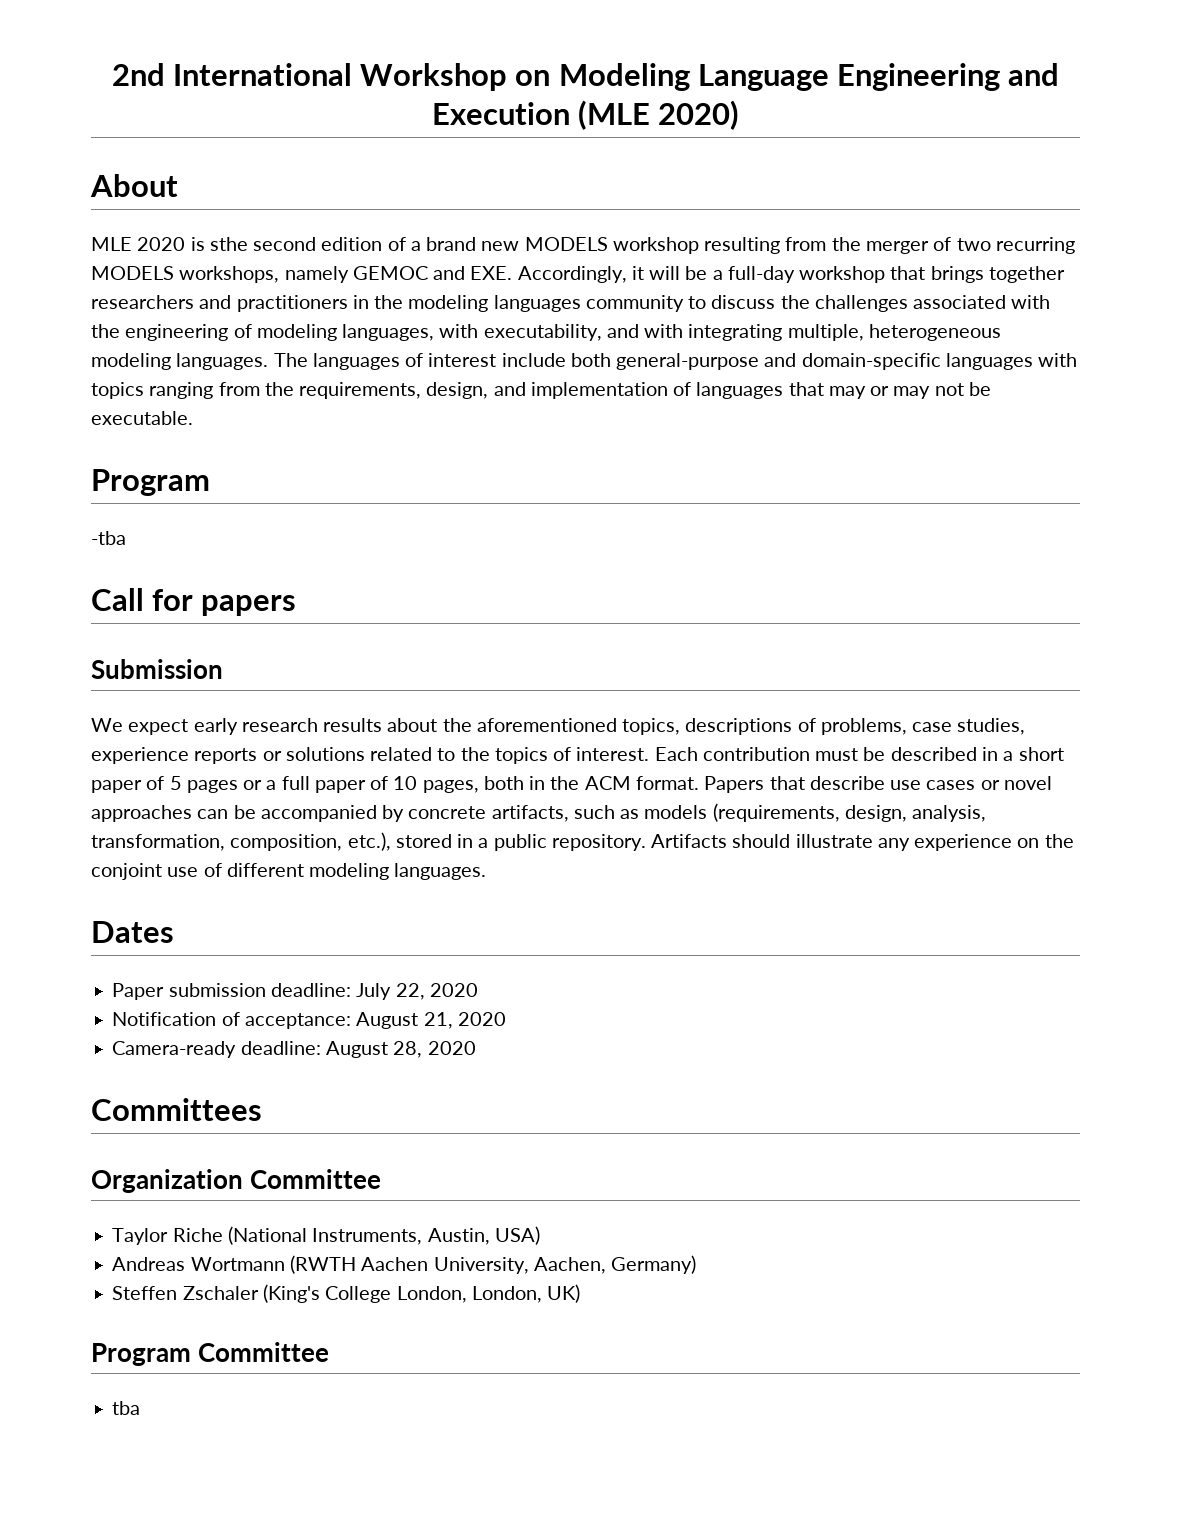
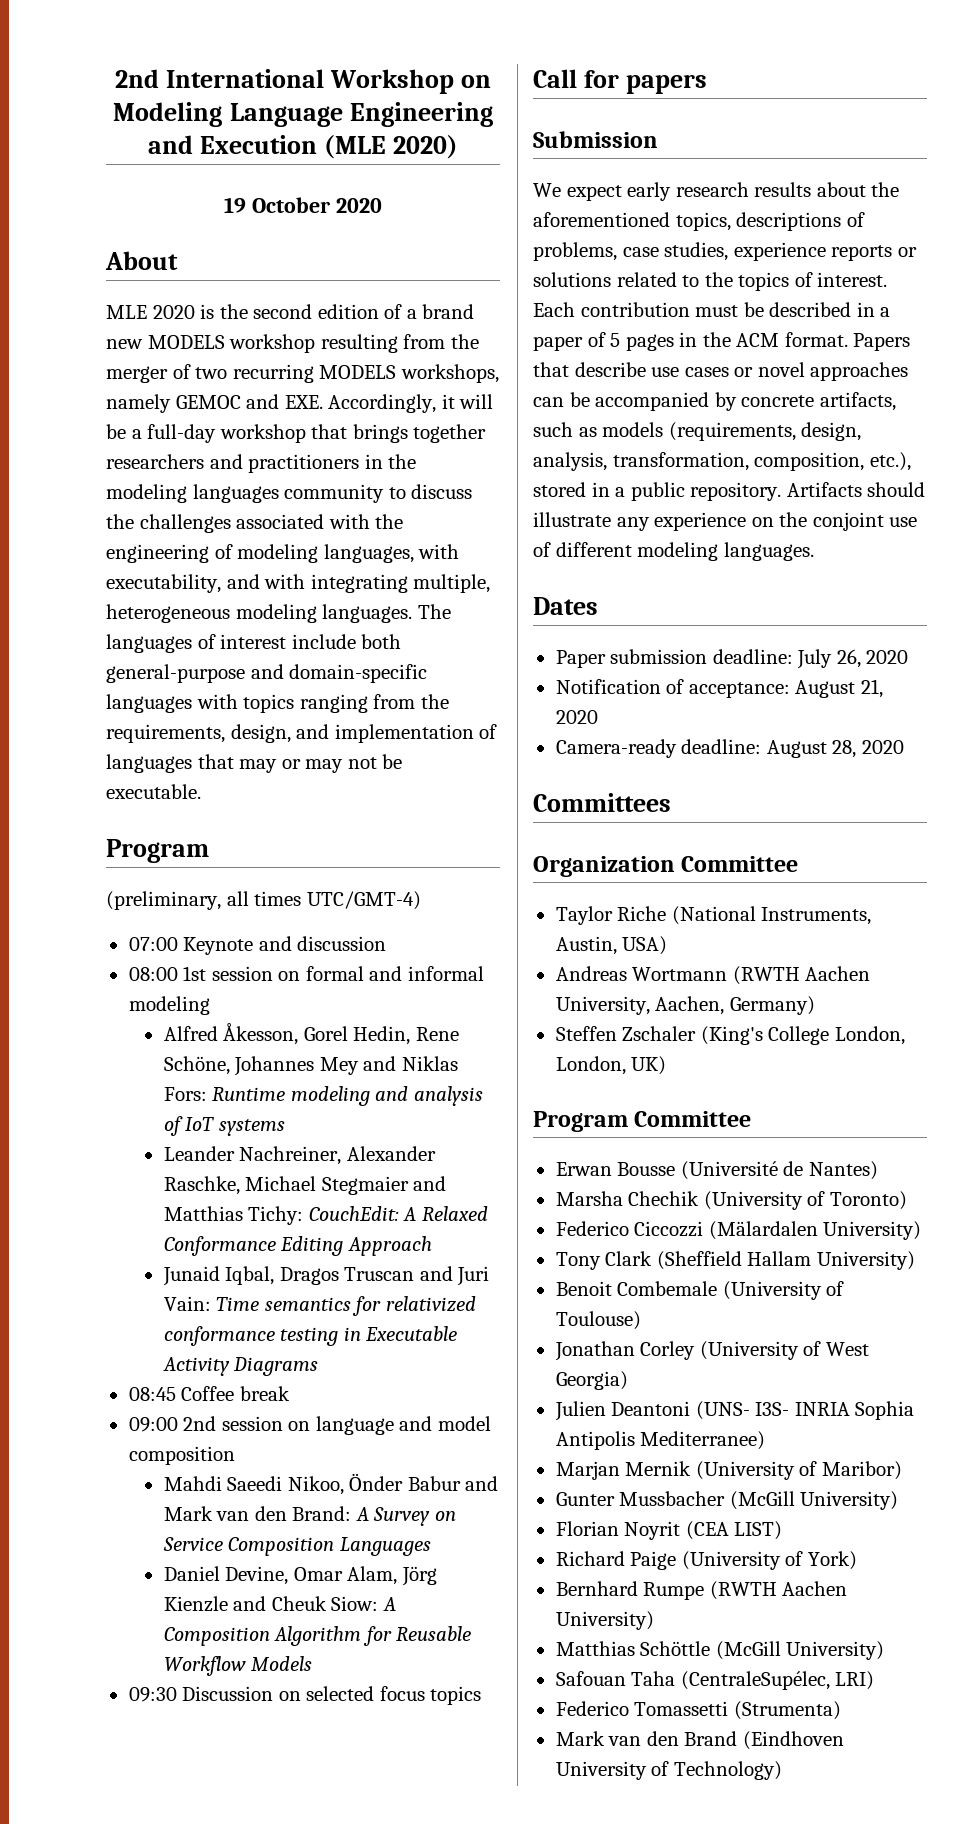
(740, 115) none -> [224,197,382,213] // 19 October 2020
[209,237,248,251] sthe -> [219,304,248,319] the
[91,531,126,545] -tba -> [106,891,421,910] [128,936,387,955] [128,966,484,981] [128,996,210,1015] [163,1023,459,1045] [163,1056,458,1076] [163,1086,483,1106] [163,1116,285,1136] [163,1146,436,1165] [163,1176,447,1195] [163,1206,488,1225] [163,1236,432,1256] [162,1266,490,1286] [163,1296,476,1316] [163,1326,458,1346] [162,1357,319,1376] [128,1386,290,1401] [128,1416,491,1435] [128,1446,235,1465] [163,1473,499,1495] [163,1506,456,1526] [162,1537,431,1556] [163,1566,437,1586] [163,1596,396,1612] [163,1626,472,1646] [163,1656,313,1676] [128,1686,482,1705] (preliminary, all times UTC/GMT-4) // 07:00 Keynote and discussion // 08:00 1st session on formal and informal modeling // Alfred Åkesson, Gorel Hedin, Rene Schöne, Johannes Mey and Niklas Fors: Runtime modeling and analysis of IoT systems // Leander Nachreiner, Alexander Raschke, Michael Stegmaier and Matthias Tichy: CouchEdit: A Relaxed Conformance Editing Approach // Junaid Iqbal, Dragos Truscan and Juri Vain: Time semantics for relativized conformance testing in Executable Activity Diagrams // 08:45 Coffee break // 09:00 2nd session on language and model composition // Mahdi Saeedi Nikoo, Önder Babur and Mark van den Brand: A Survey on Service Composition Languages // Daniel Devine, Omar Alam, Jörg Kienzle and Cheuk Siow: A Composition Algorithm for Reusable Workflow Models // 09:30 Discussion on selected focus topics
[1018,747,1064,761] short -> (891, 312) none
[243,776,524,793] or a full paper of 10 pages, both -> (674, 342) none
[395,983,425,1000] 22, -> [836,649,861,668] 26,
[112,1401,141,1415] tba -> [555,1161,878,1180] [555,1191,907,1210] [555,1221,922,1240] [555,1251,915,1270] [555,1281,845,1300] [555,1311,641,1330] [554,1341,869,1361] [555,1371,628,1390] [554,1401,915,1421] [555,1431,766,1450] [555,1461,902,1480] [555,1491,899,1510] [555,1521,783,1540] [555,1551,857,1570] [555,1581,848,1600] [555,1611,654,1630] [555,1641,885,1660] [555,1671,875,1690] [555,1701,841,1720] [555,1731,844,1750] [555,1761,782,1780] Erwan Bousse (Université de Nantes) // Marsha Chechik (University of Toronto) // Federico Ciccozzi (Mälardalen University) // Tony Clark (Sheffield Hallam University) // Benoit Combemale (University of Toulouse) // Jonathan Corley (University of West Georgia) // Julien Deantoni (UNS- I3S- INRIA Sophia Antipolis Mediterranee) // Marjan Mernik (University of Maribor) // Gunter Mussbacher (McGill University) // Florian Noyrit (CEA LIST) // Richard Paige (University of York) // Bernhard Rumpe (RWTH Aachen University) // Matthias Schöttle (McGill University) // Safouan Taha (CentraleSupélec, LRI) // Federico Tomassetti (Strumenta) // Mark van den Brand (Eindhoven University of Technology)

